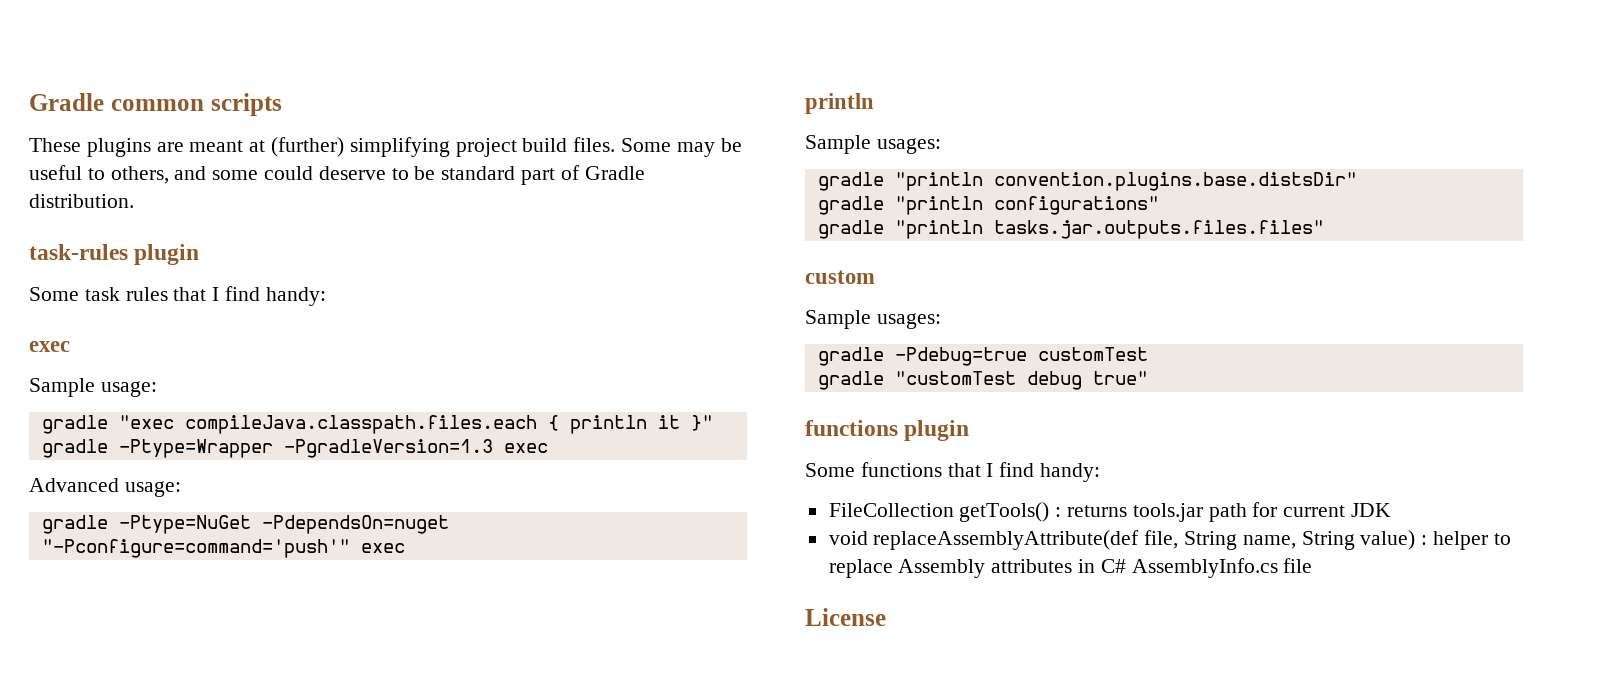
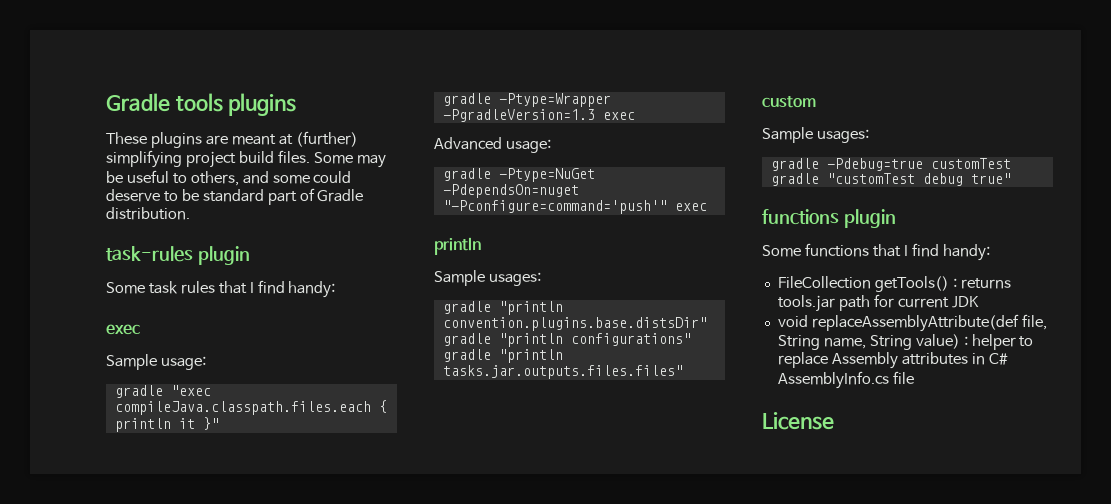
[29,93,282,116] Gradle common scripts -> [106,93,297,116] Gradle tools plugins

